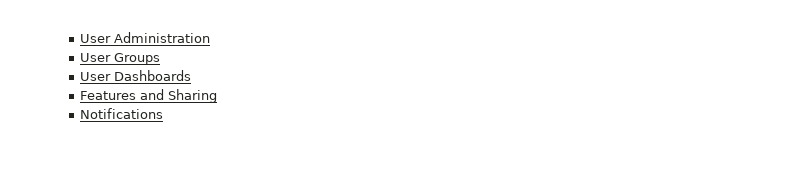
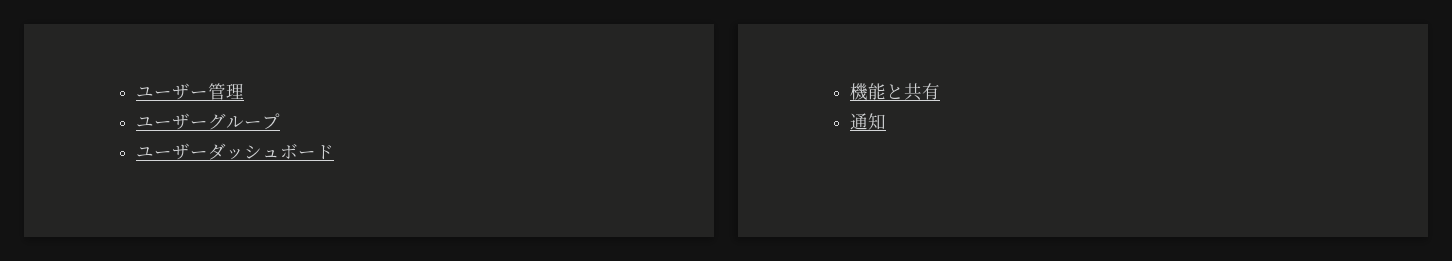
[80,32,211,43] [80,53,161,65] [80,70,192,81] [80,89,218,103] [80,108,164,119] User Administration // User Groups // User Dashboards // Features and Sharing // Notifications -> [136,83,245,100] [136,113,281,130] [136,143,335,160] [850,83,941,101] [850,113,887,130] ユーザー管理 // ユーザーグループ // ユーザーダッシュボード // 機能と共有 // 通知

